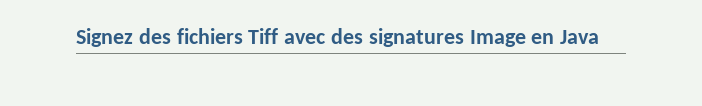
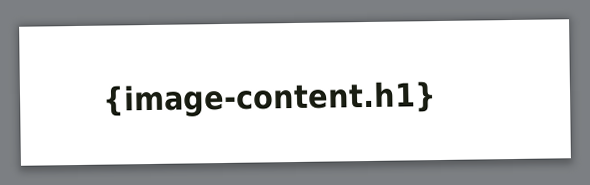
[76,28,600,47] Signez des fichiers Tiff avec des signatures Image en Java -> [102,81,437,118] {image-content.h1}

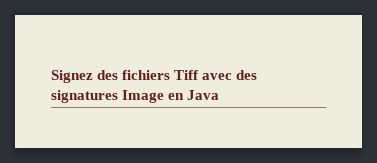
[102,81,437,118] {image-content.h1} -> [51,70,258,83] [51,90,220,103] Signez des fichiers Tiff avec des signatures Image en Java

